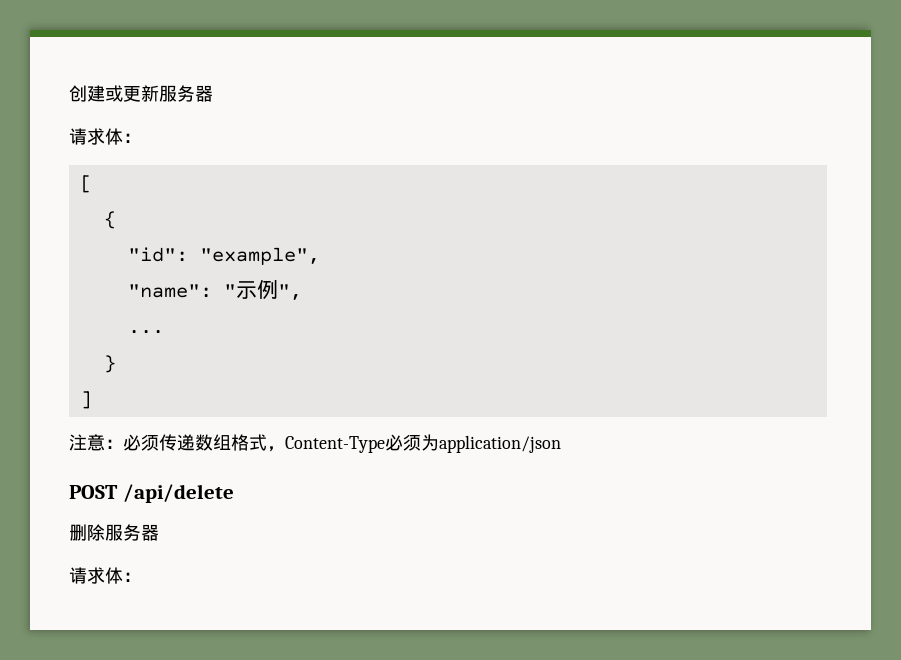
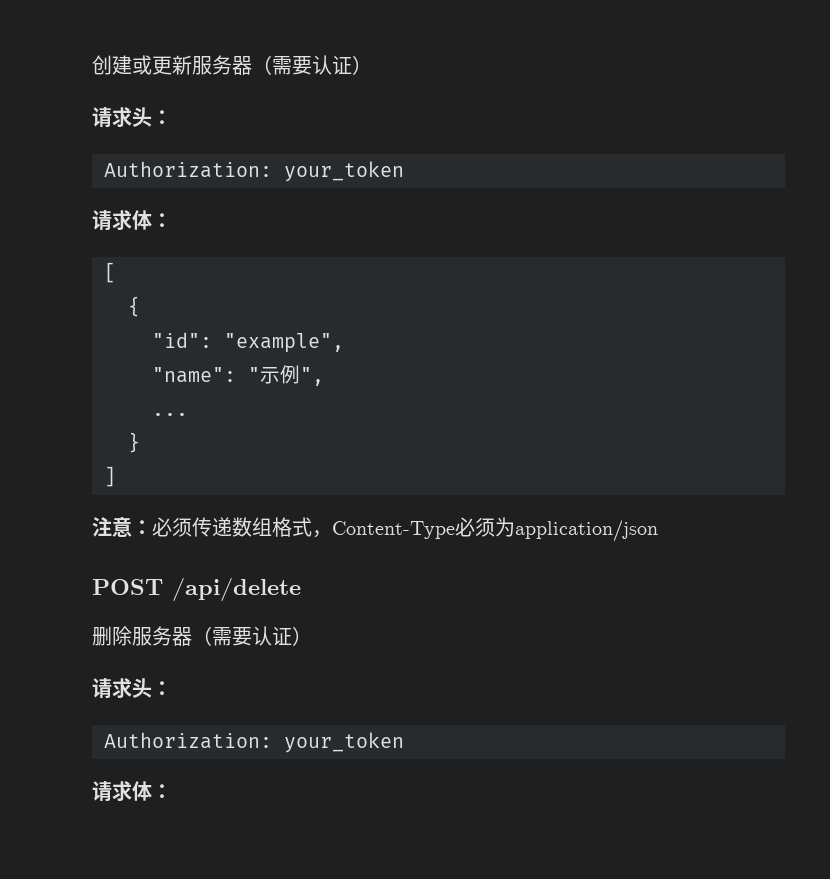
(213, 93) none -> [252,55,372,75] [92,107,172,128] [104,161,404,182] （需要认证） // 请求头： // Authorization: your_token
(159, 532) none -> [192,626,312,646] [92,678,172,699] [104,732,404,753] （需要认证） // 请求头： // Authorization: your_token

